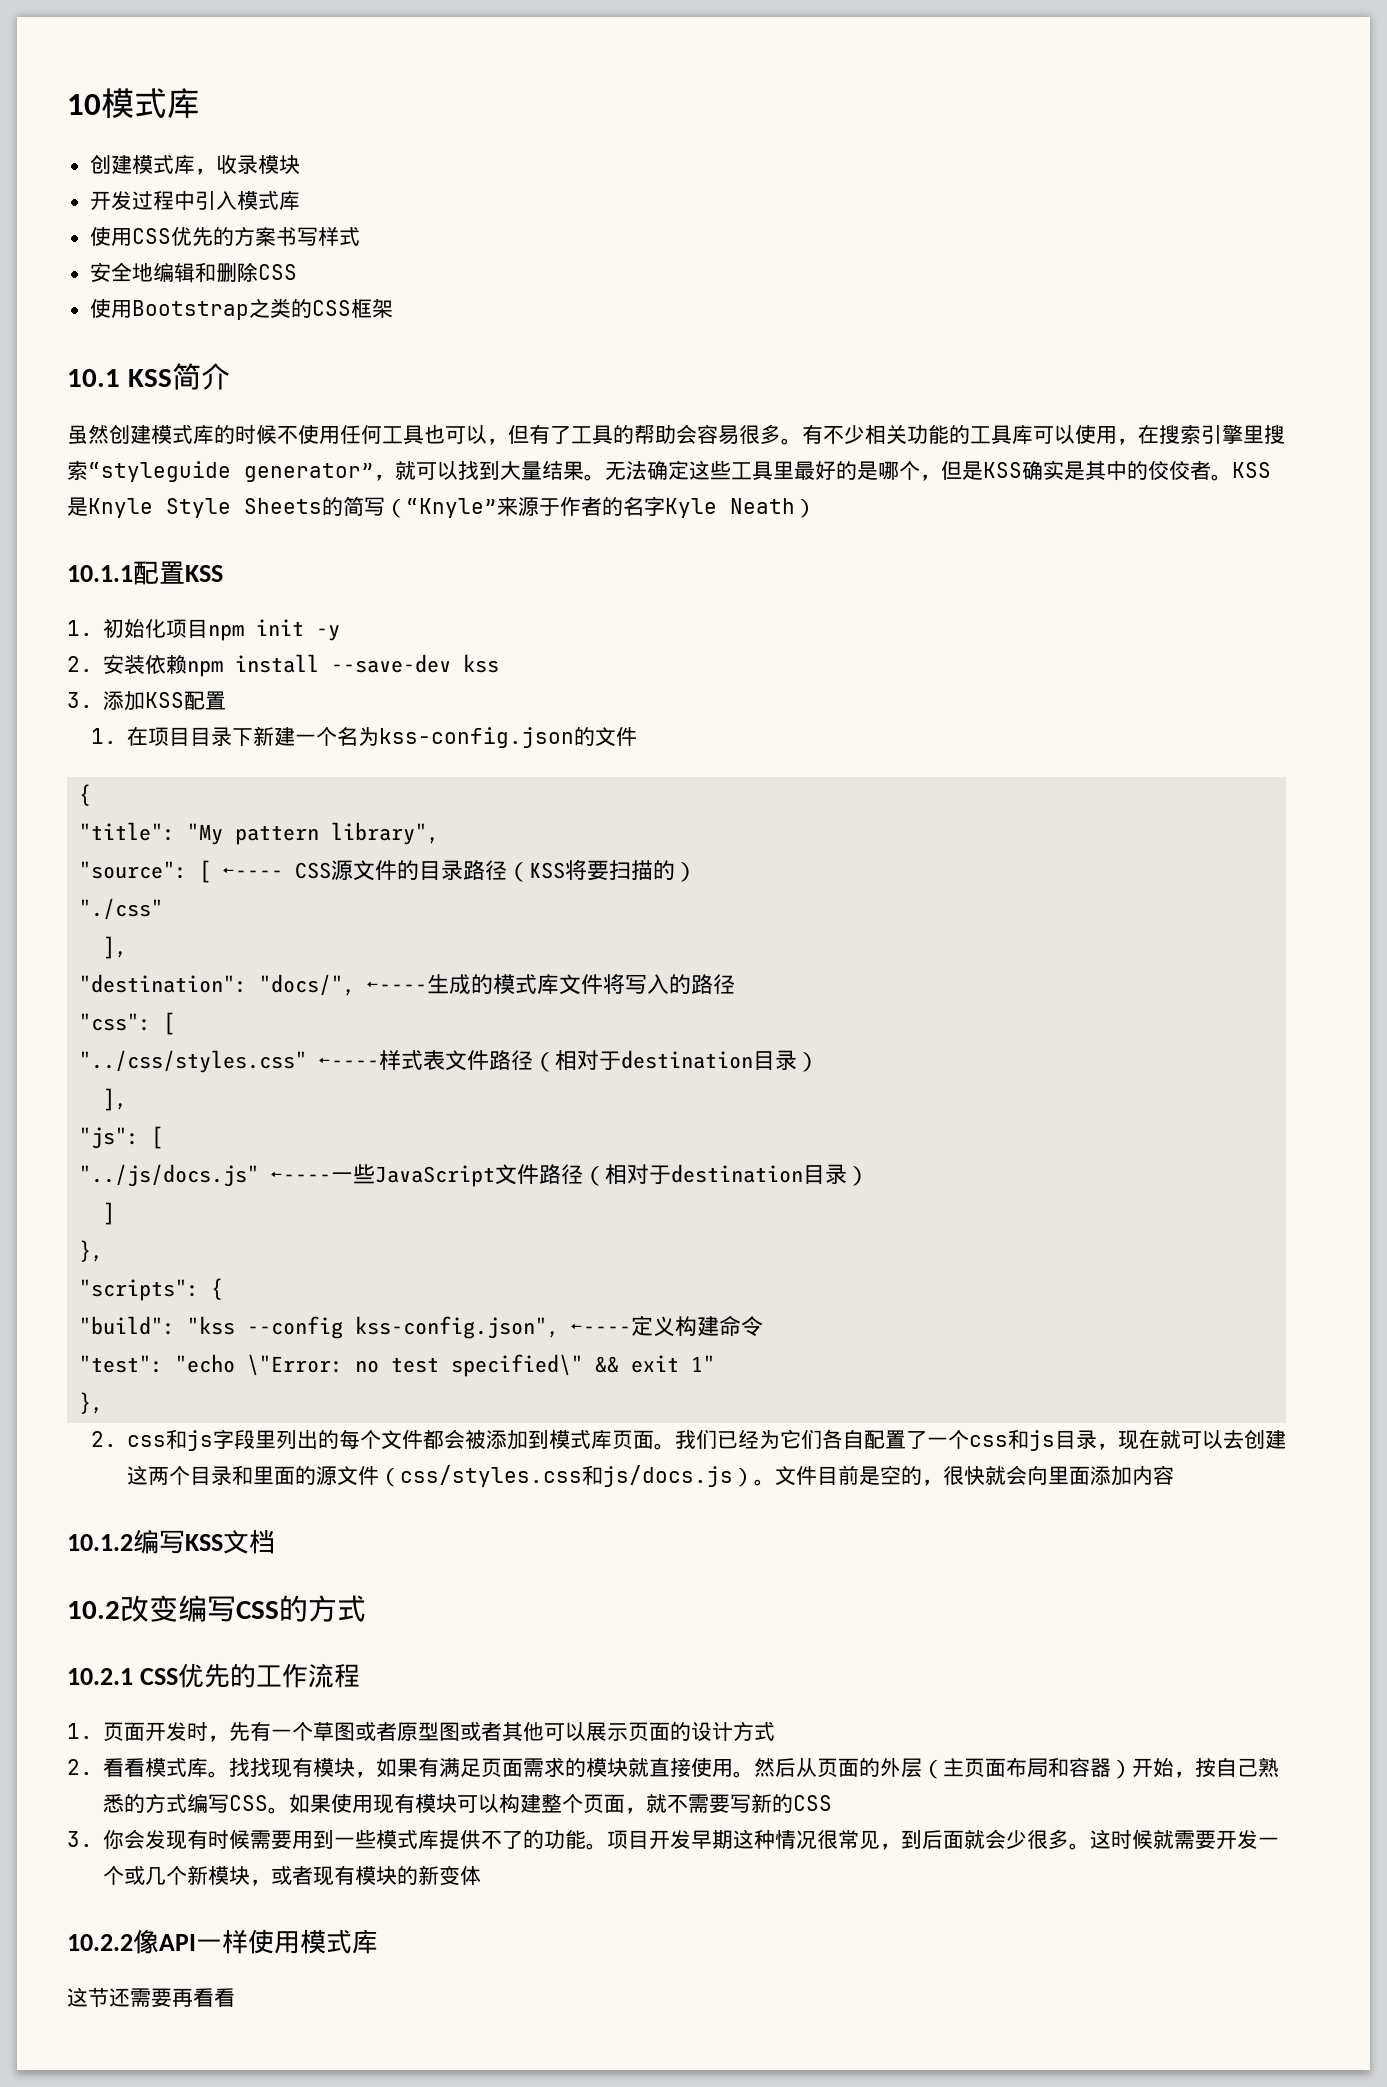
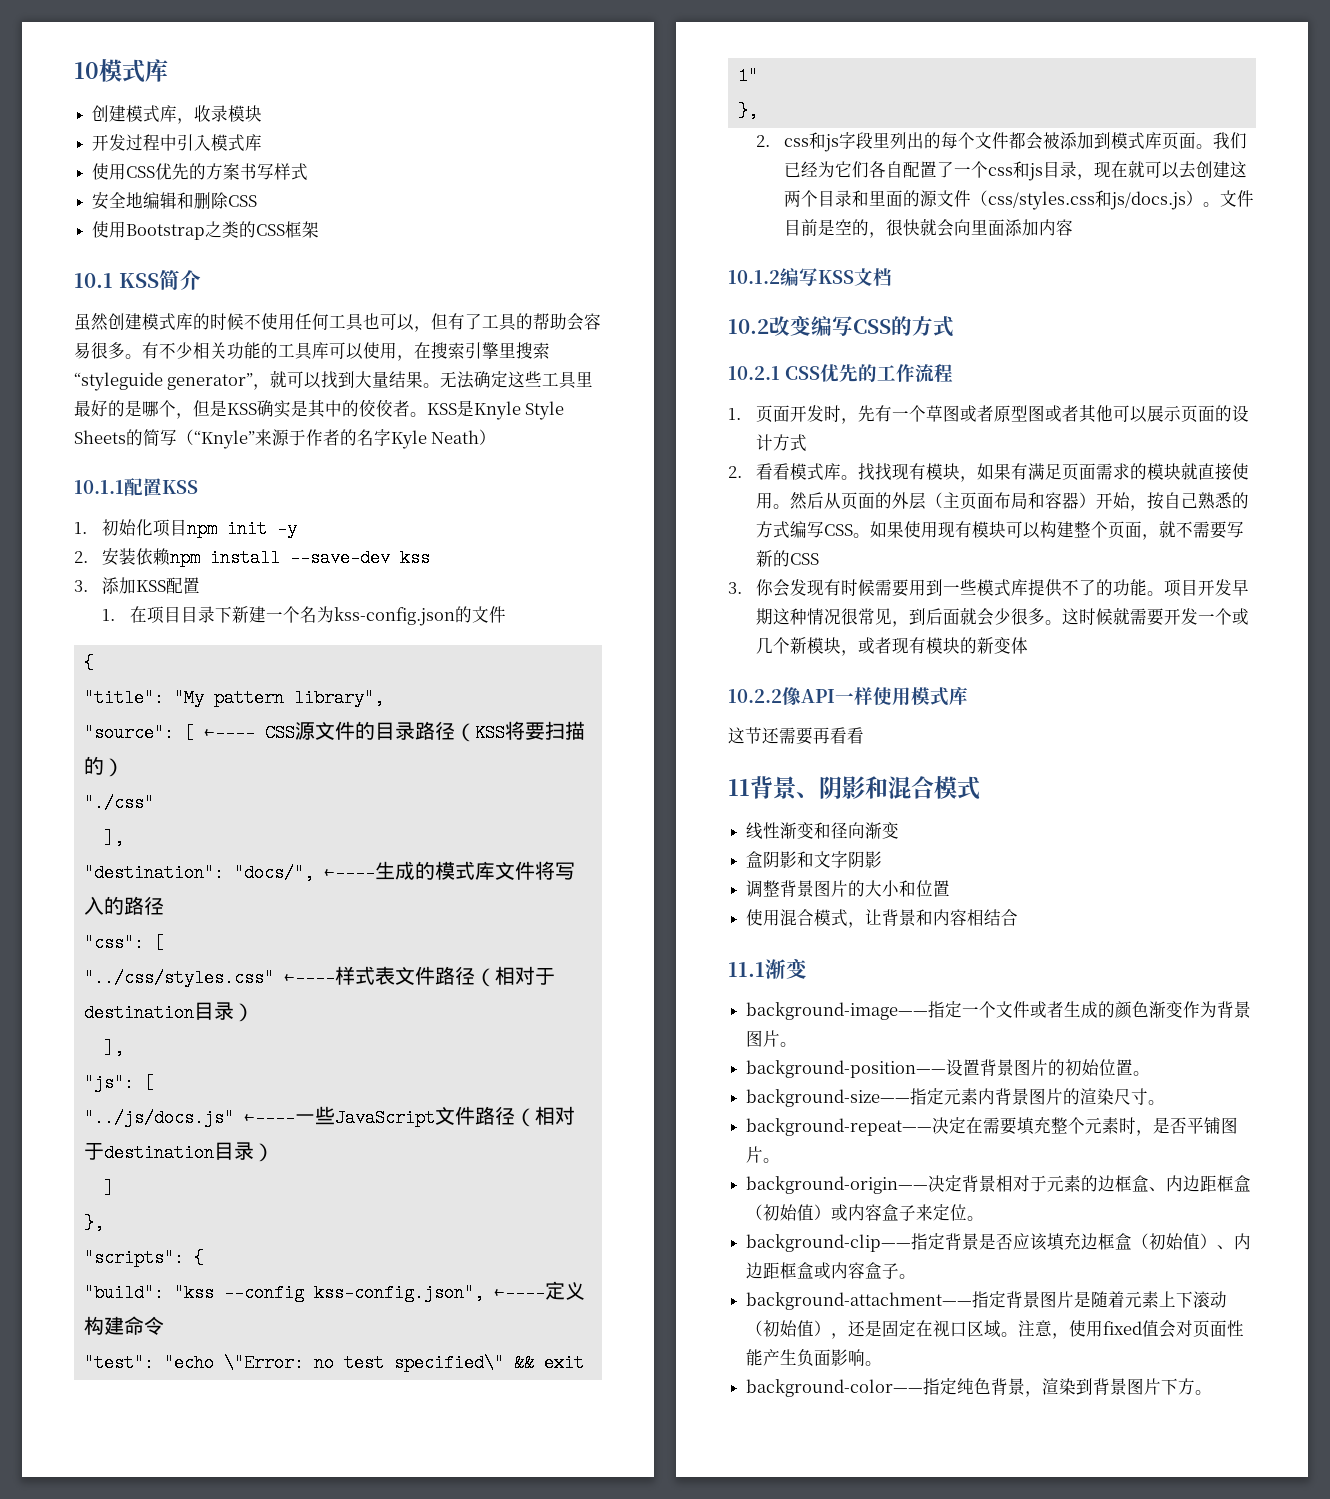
(235, 1997) none -> [728,776,980,800] [746,822,900,840] [746,851,883,868] [746,880,951,898] [746,909,1019,928] [728,958,807,979] [746,1001,1252,1020] [746,1030,798,1047] [746,1059,1151,1078] [746,1088,1166,1107] [746,1117,1239,1136] [746,1146,781,1163] [746,1175,1252,1194] [746,1204,985,1221] [746,1233,1252,1252] [746,1262,917,1279] [746,1291,1228,1310] [746,1320,1245,1339] [746,1349,883,1367] [746,1378,1213,1397] // 11背景、阴影和混合模式 // 线性渐变和径向渐变 // 盒阴影和文字阴影 // 调整背景图片的大小和位置 // 使用混合模式，让背景和内容相结合 // 11.1渐变 // background-image——指定一个文件或者生成的颜色渐变作为背景图片。 // background-position——设置背景图片的初始位置。 // background-size——指定元素内背景图片的渲染尺寸。 // background-repeat——决定在需要填充整个元素时，是否平铺图片。 // background-origin——决定背景相对于元素的边框盒、内边距框盒（初始值）或内容盒子来定位。 // background-clip——指定背景是否应该填充边框盒（初始值）、内边距框盒或内容盒子。 // background-attachment——指定背景图片是随着元素上下滚动（初始值），还是固定在视口区域。注意，使用fixed值会对页面性能产生负面影响。 // background-color——指定纯色背景，渲染到背景图片下方。

